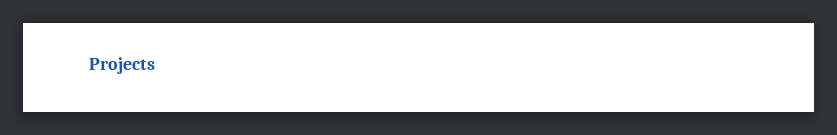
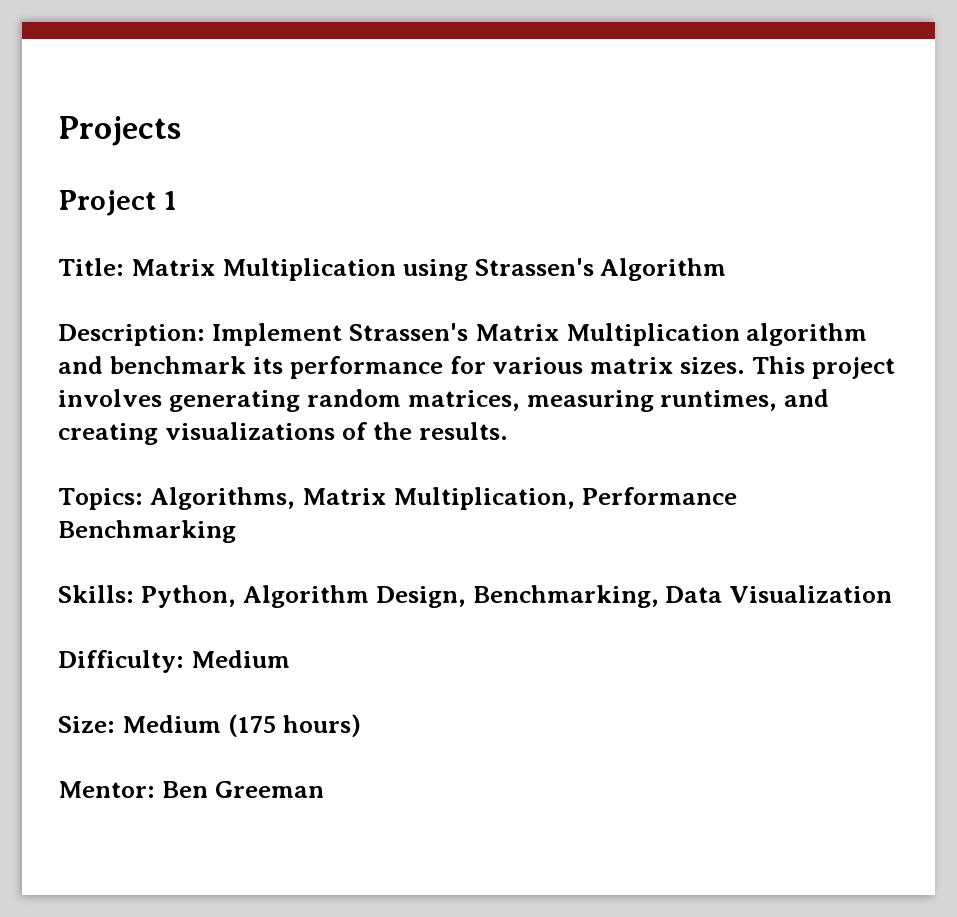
(155, 65) none -> [58,190,177,216] [58,258,727,281] [58,323,868,346] [58,356,895,379] [58,389,830,412] [58,422,508,445] [58,487,737,510] [58,520,236,543] [58,585,893,608] [58,650,290,673] [58,714,361,737] [58,781,324,798] // Project 1 // Title: Matrix Multiplication using Strassen's Algorithm // Description: Implement Strassen's Matrix Multiplication algorithm and benchmark its performance for various matrix sizes. This project involves generating random matrices, measuring runtimes, and creating visualizations of the results. // Topics: Algorithms, Matrix Multiplication, Performance Benchmarking // Skills: Python, Algorithm Design, Benchmarking, Data Visualization // Difficulty: Medium // Size: Medium (175 hours) // Mentor: Ben Greeman

